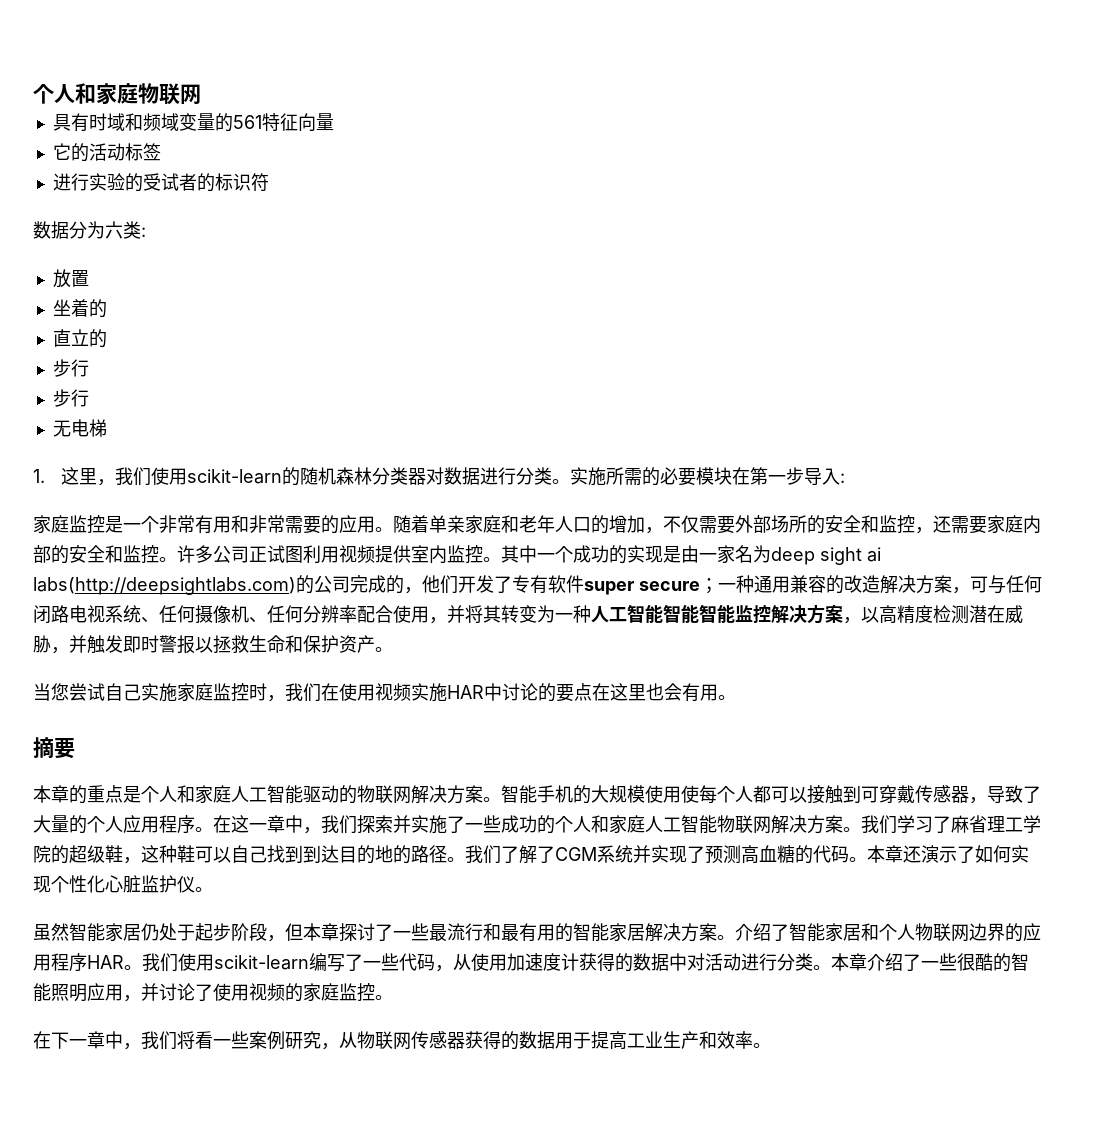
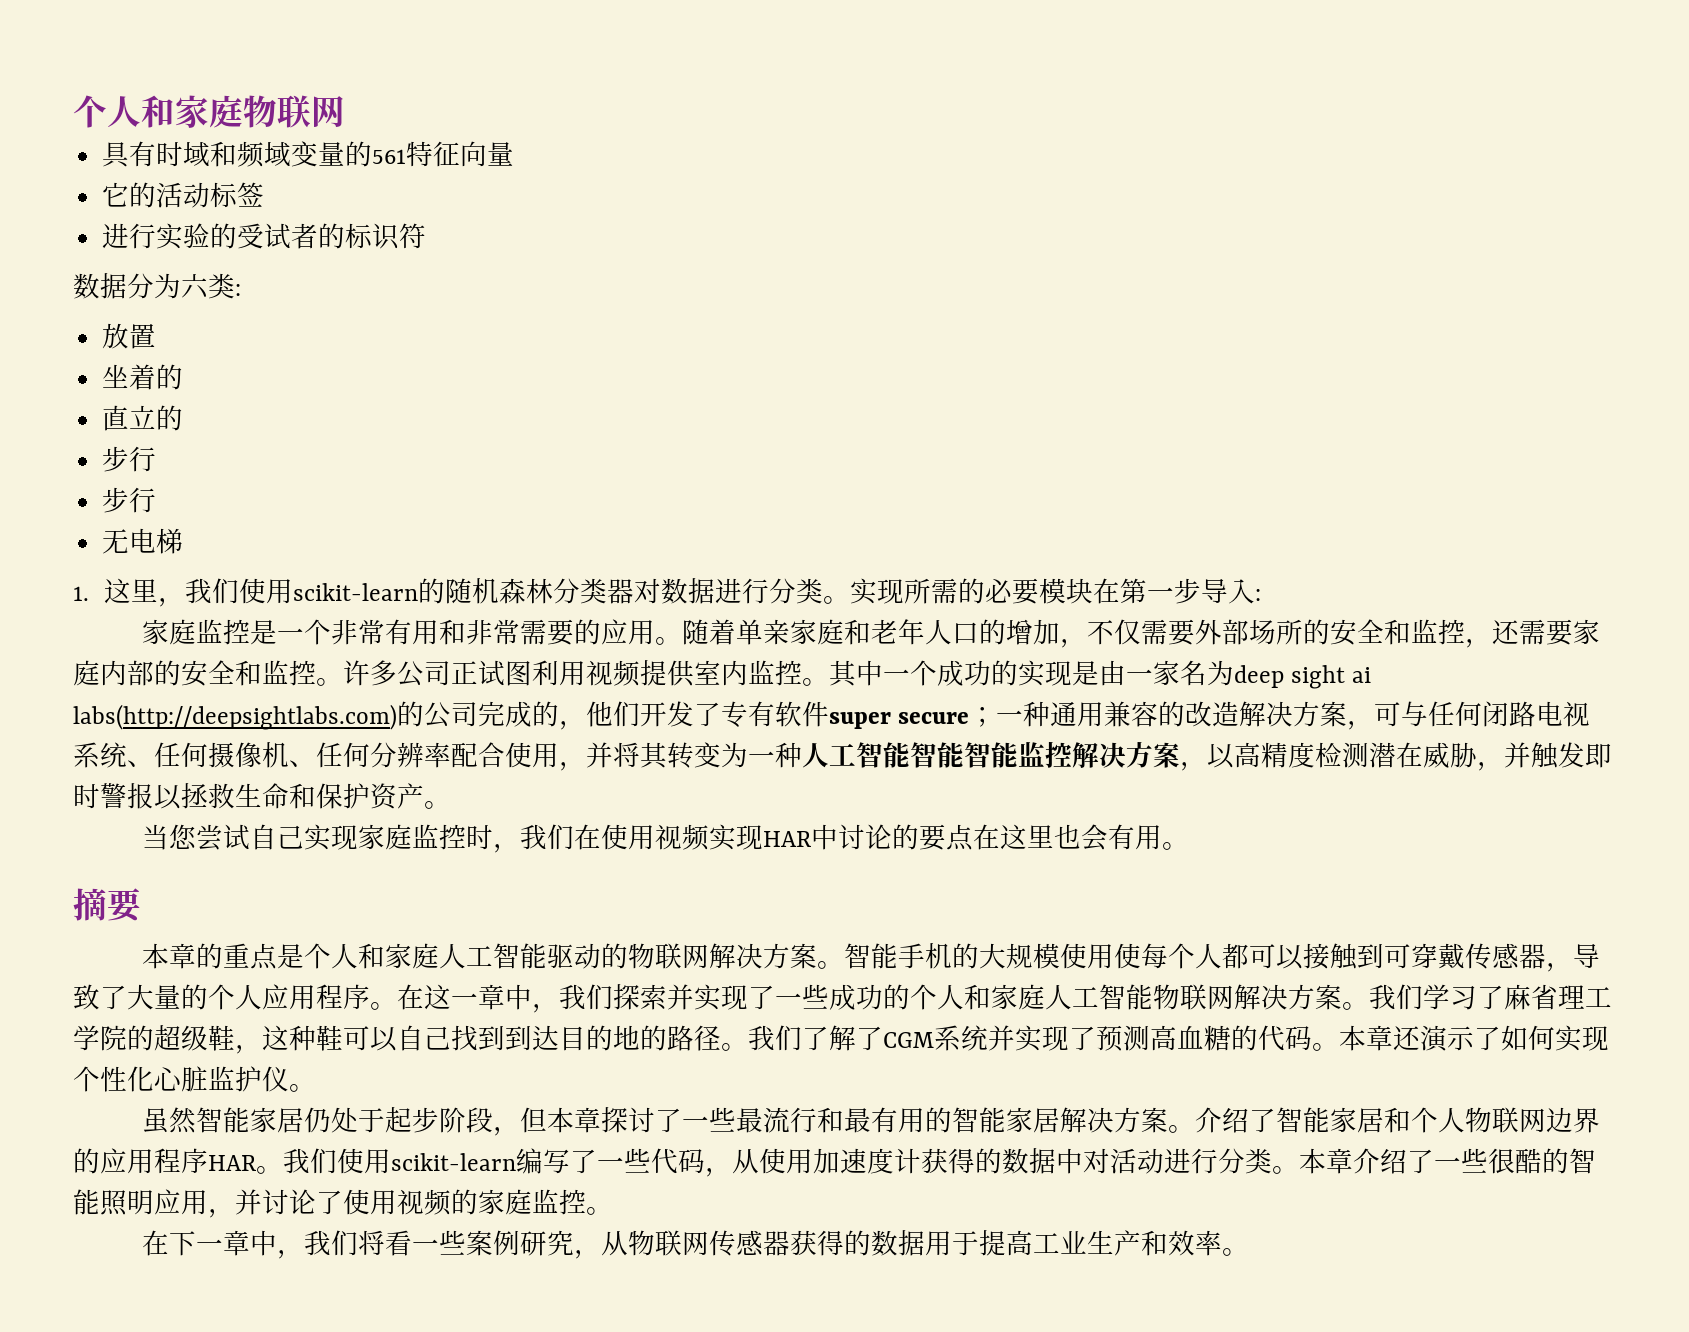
[587,467,606,486] 施 -> [876,579,904,604] 现
[159,683,177,702] 施 -> [330,825,358,850] 现
[429,683,447,702] 施 -> [735,825,763,850] 现
[429,815,447,834] 施 -> [721,985,748,1010] 现

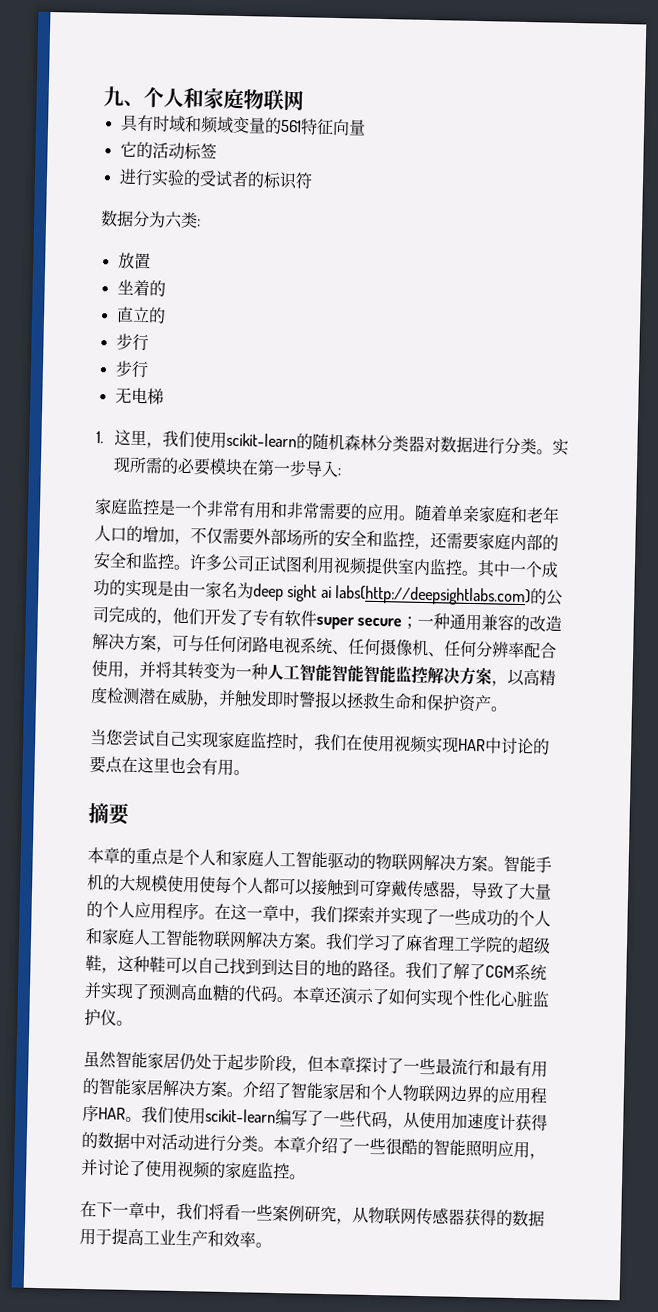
(73, 111) none -> [103,86,144,107] 九、

